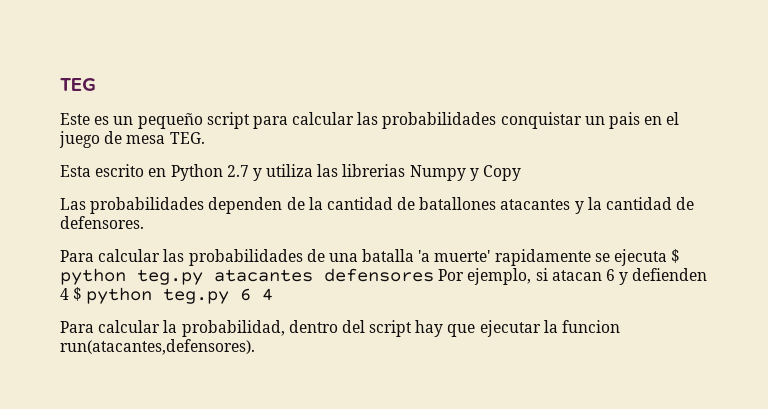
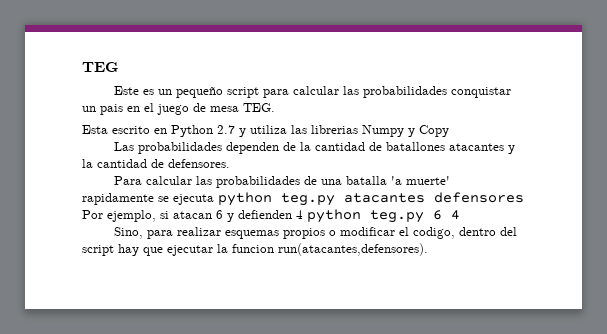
[671,249,681,263] $ -> (214, 199) none
[73,287,83,301] $ -> (303, 214) none
[60,320,285,337] Para calcular la probabilidad, -> [113,227,455,239] Sino, para realizar esquemas propios o modificar el codigo,

